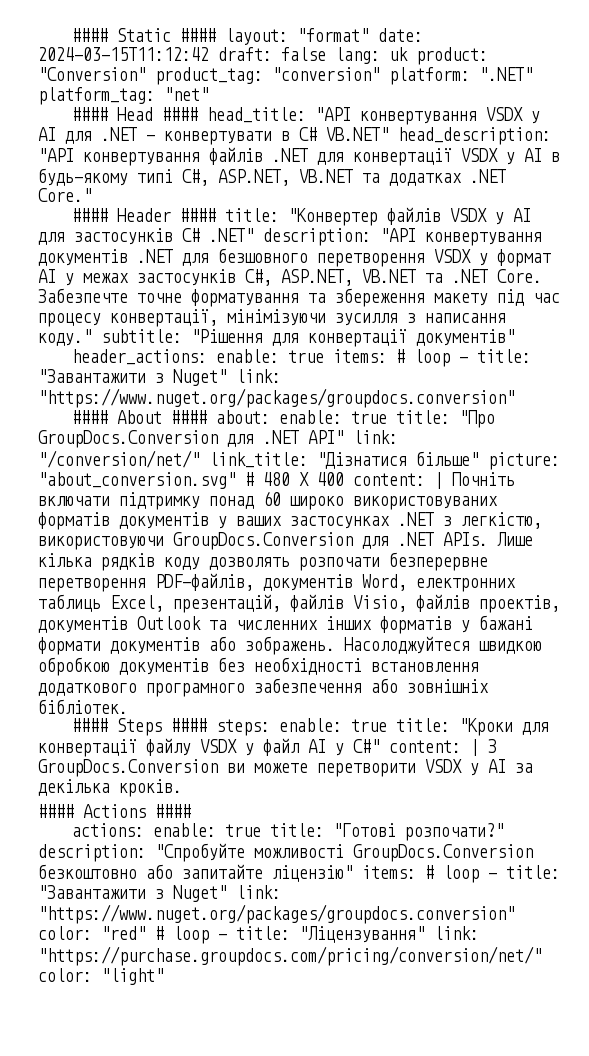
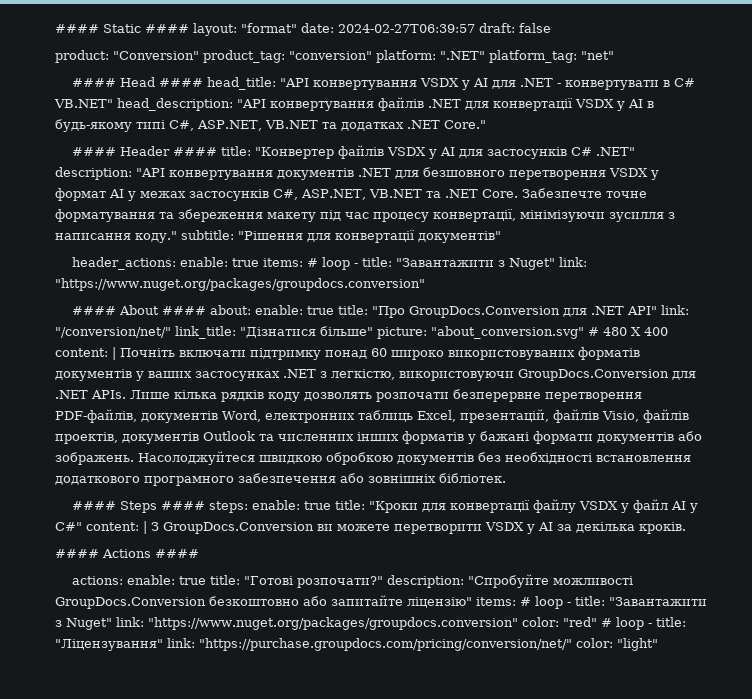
[38,47,209,61] 2024-03-15T11:12:42 -> [338,24,475,33] 2024-02-27T06:39:57
[335,47,408,64] lang: uk -> (551, 28) //

